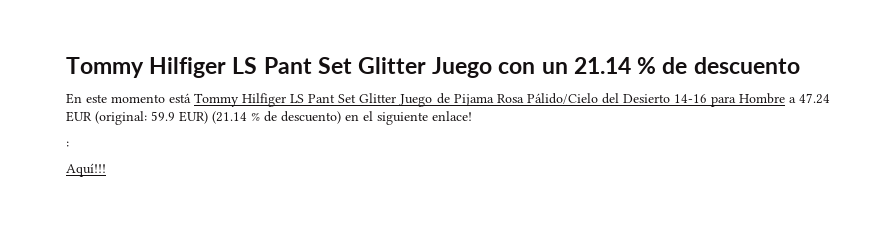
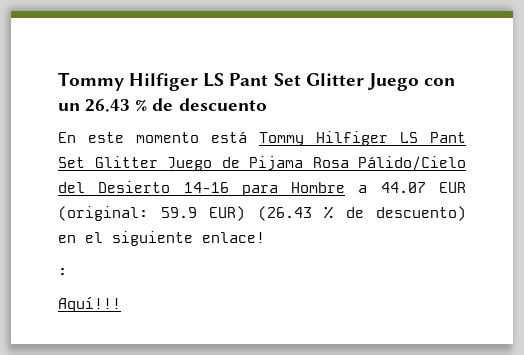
[573,57,631,74] 21.14 -> [85,99,131,112] 26.43
[798,93,830,104] 47.24 -> [380,182,426,193] 44.07
[212,111,247,124] (21.14 -> [257,206,312,221] (26.43

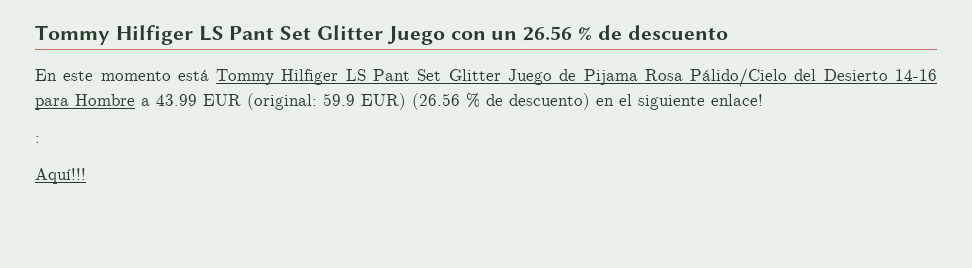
[85,99,131,112] 26.43 -> [523,26,573,41] 26.56
[380,182,426,193] 44.07 -> [156,94,197,106] 43.99
[257,206,312,221] (26.43 -> [412,93,460,110] (26.56

